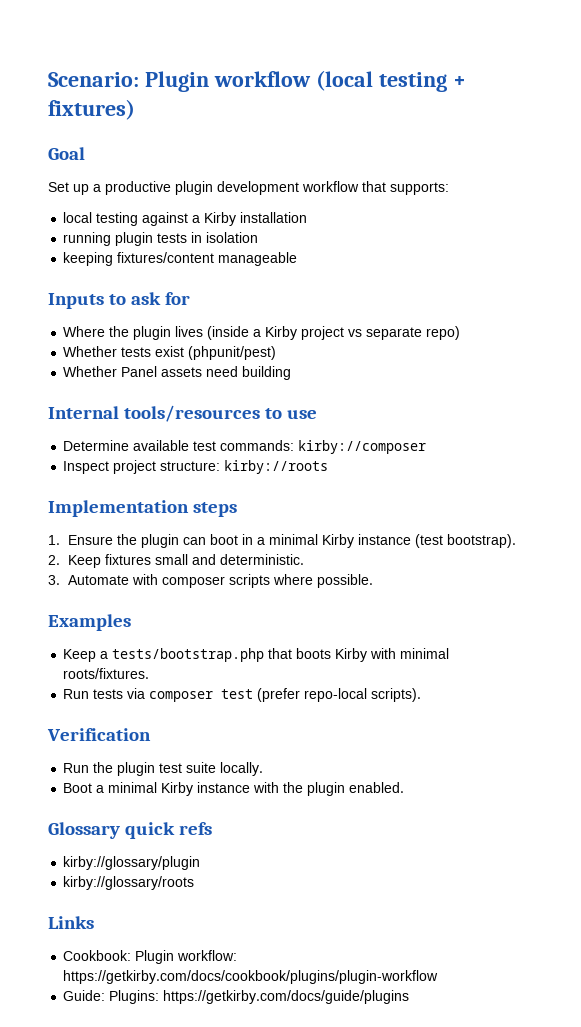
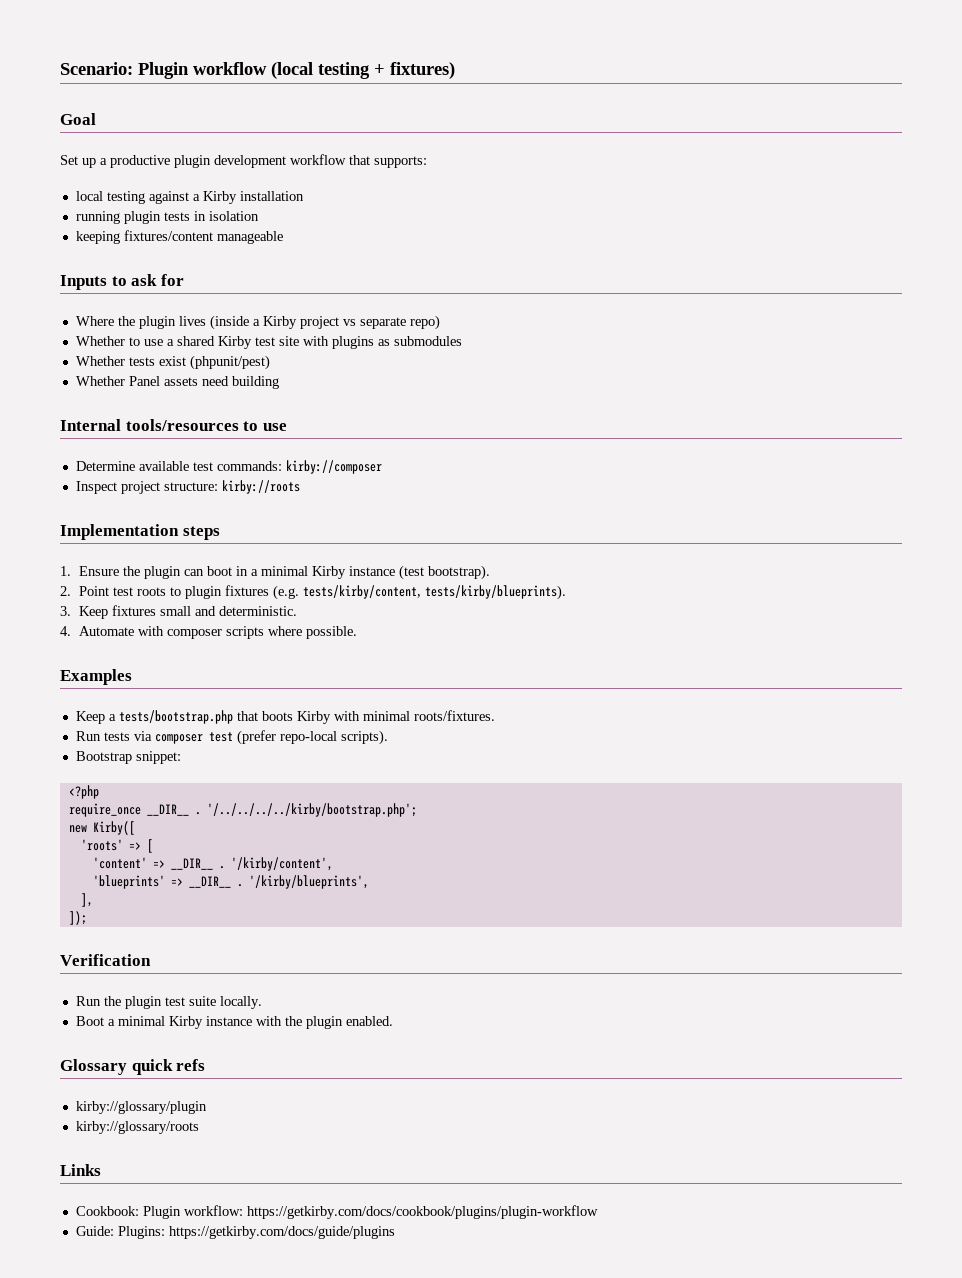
(461, 333) none -> [75,336,462,349] // Whether to use a shared Kirby test site with plugins as submodules
(60, 560) none -> [78,585,566,600] [60,606,71,616] Point test roots to plugin fixtures (e.g. tests/kirby/content, tests/kirby/blueprints). // 3.
[48,575,60,585] 3. -> [60,626,71,636] 4.
(422, 695) none -> [75,751,181,764] [68,785,99,799] [68,803,417,817] [68,821,135,835] [80,839,153,853] [92,857,333,871] [92,875,369,889] [80,893,93,907] [68,911,87,925] // Bootstrap snippet: // <?php // require_once __DIR__ . '/../../../../kirby/bootstrap.php'; // new Kirby([ // 'roots' => [ // 'content' => __DIR__ . '/kirby/content', // 'blueprints' => __DIR__ . '/kirby/blueprints', // ], // ]);

